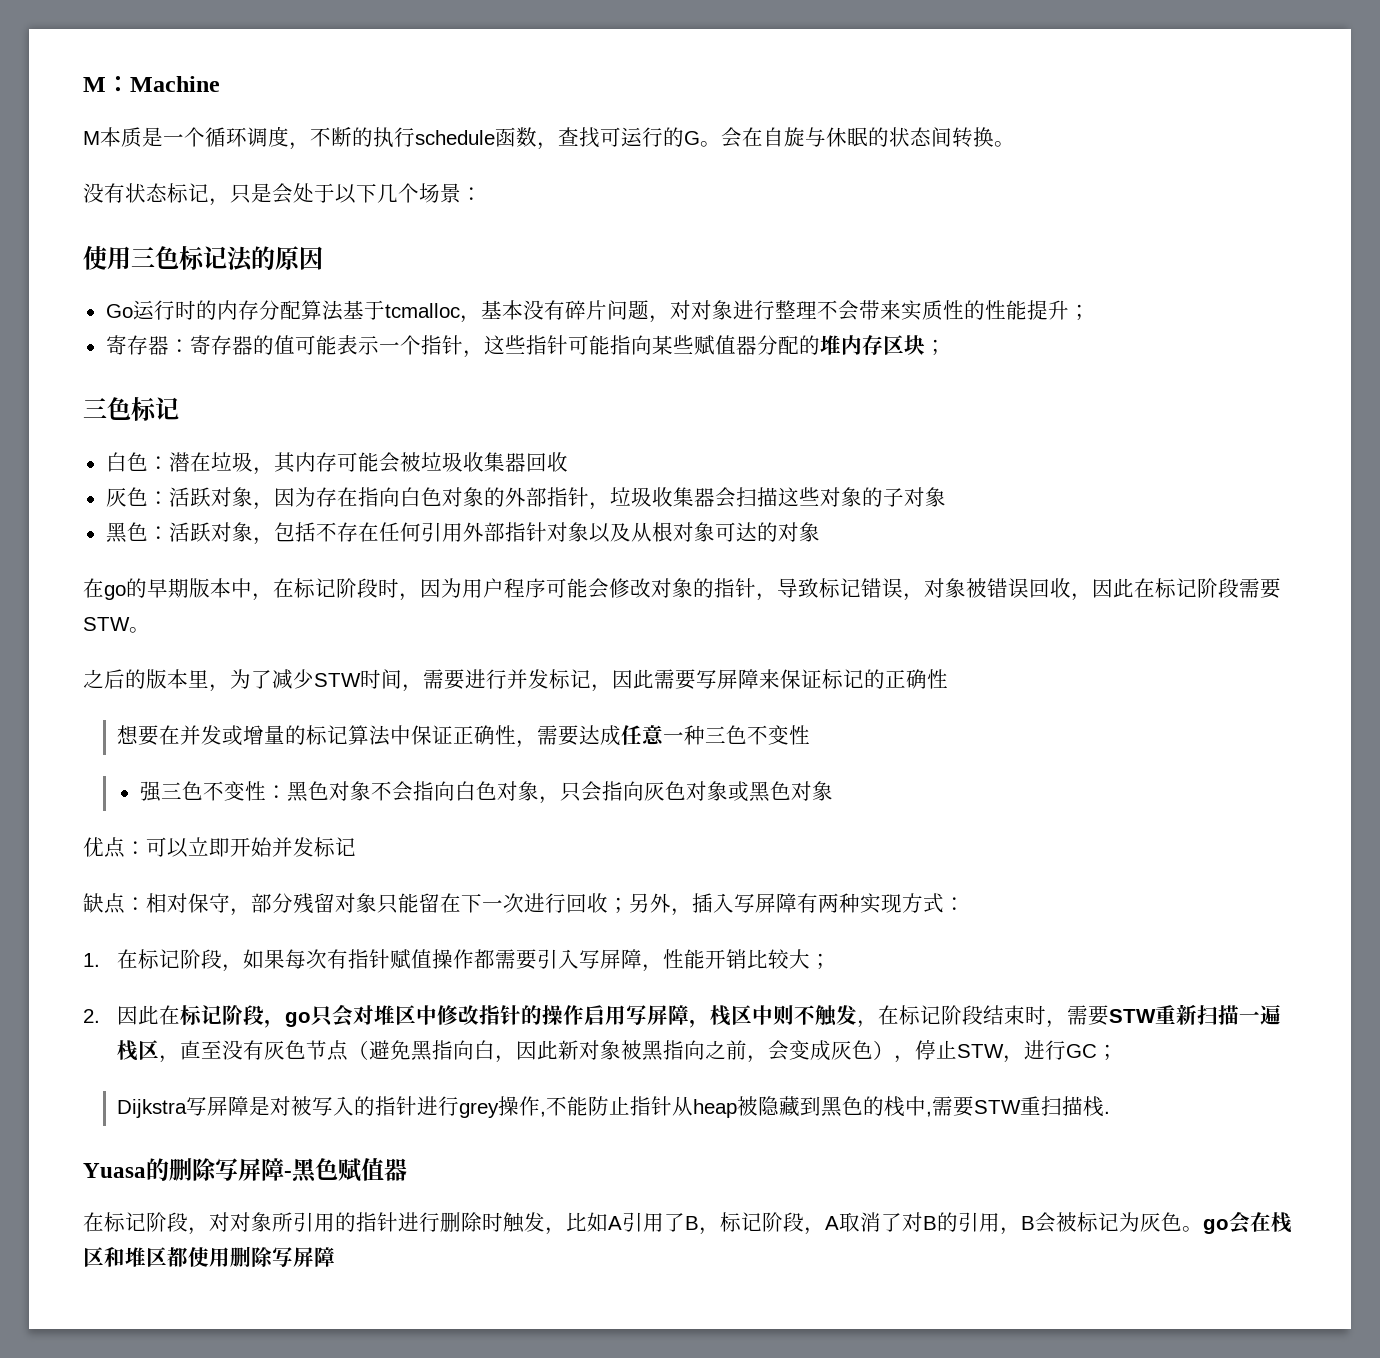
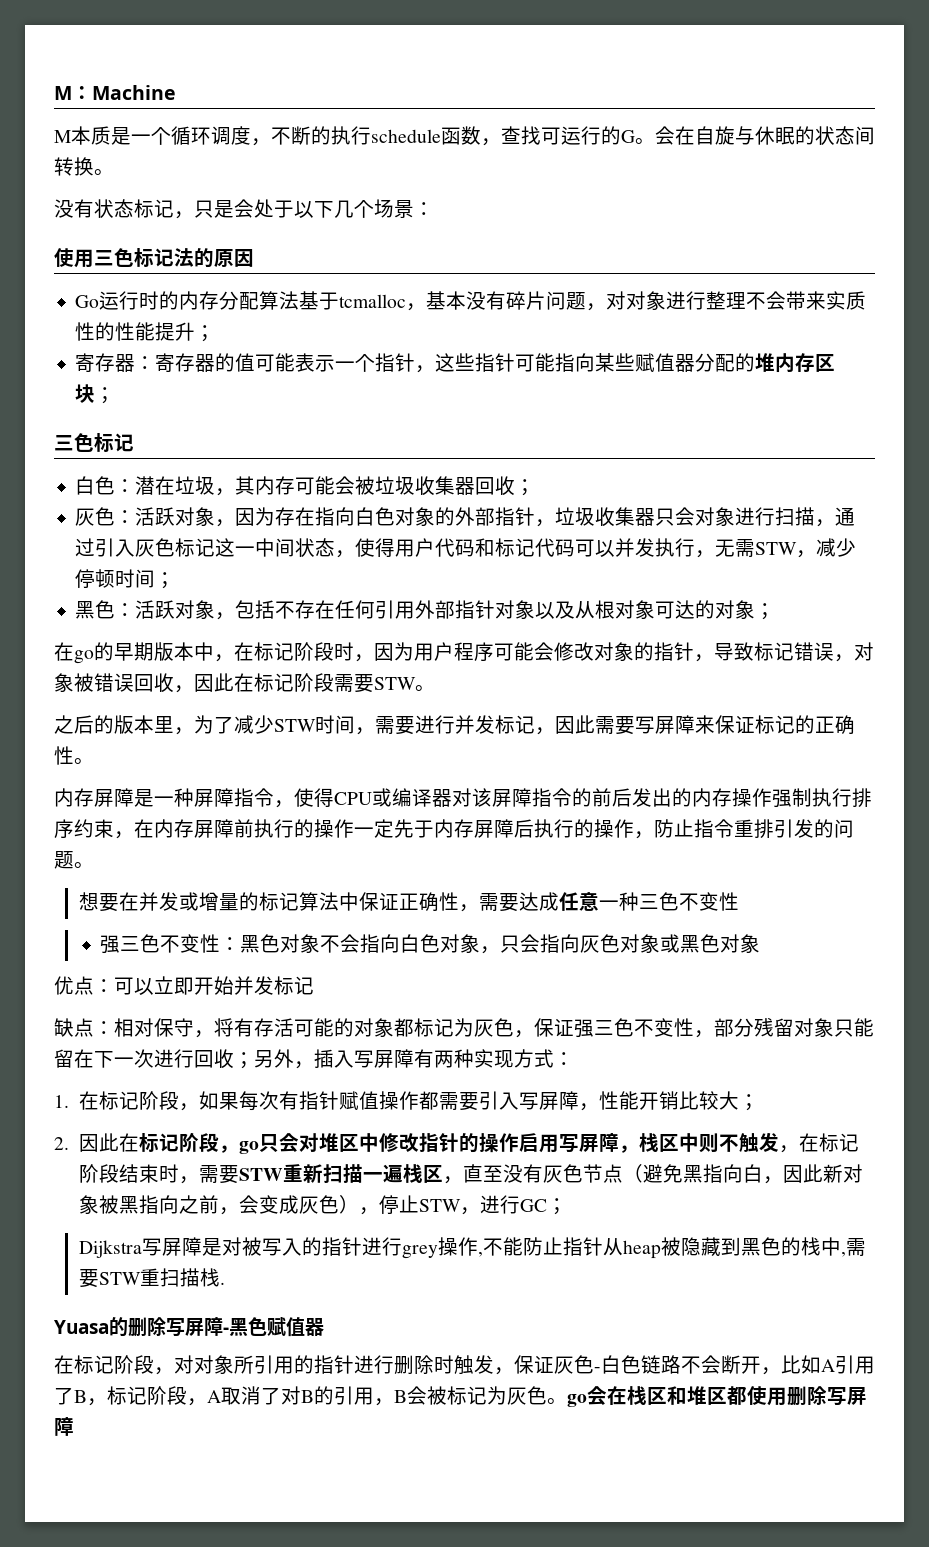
(568, 462) none -> [515,479,536,496] ；
[714,487,946,508] 会扫描这些对象的子对象 -> [655,507,856,527] [75,538,857,558] [75,569,176,589] 只会对象进行扫描，通过引入灰色标记这一中间状态，使得用户代码和标记代码可以并发执行，无需STW，减少停顿时间；
(820, 532) none -> [755,603,776,620] ；
(948, 679) none -> [74,758,94,764] [54,788,872,808] [54,819,854,839] [54,851,94,869] 。 // 内存屏障是一种屏障指令，使得CPU或编译器对该屏障指令的前后发出的内存操作强制执行排序约束，在内存屏障前执行的操作一定先于内存屏障后执行的操作，防止指令重排引发的问题。
(251, 912) none -> [214,1018,714,1038] 将有存活可能的对象都标记为灰色，保证强三色不变性，
(566, 1231) none -> [514,1355,781,1375] 保证灰色-白色链路不会断开，

